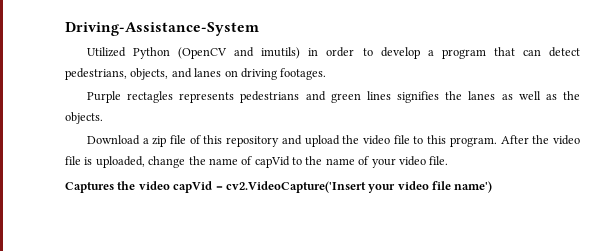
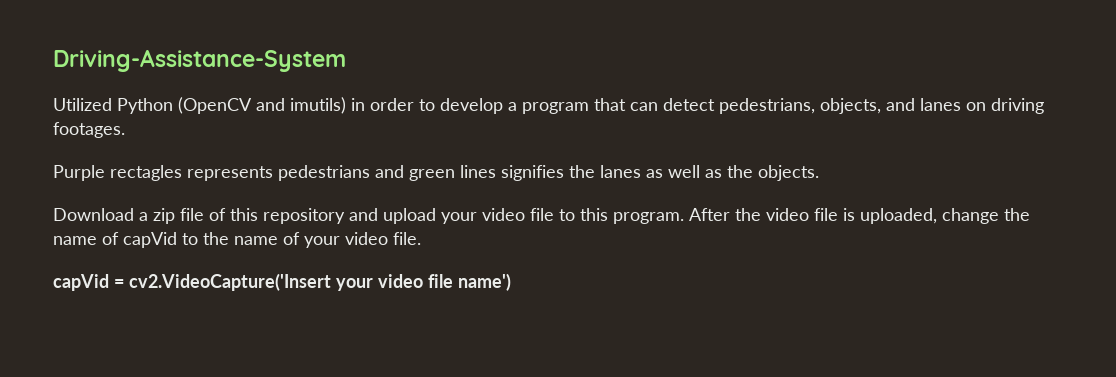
[342,135,360,144] the -> [441,212,477,224] your
[65,181,170,193] Captures the video -> (421, 238) none

